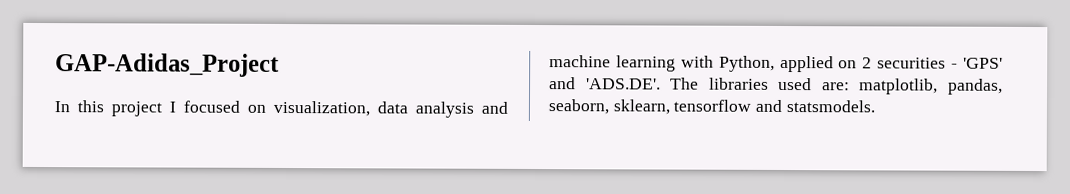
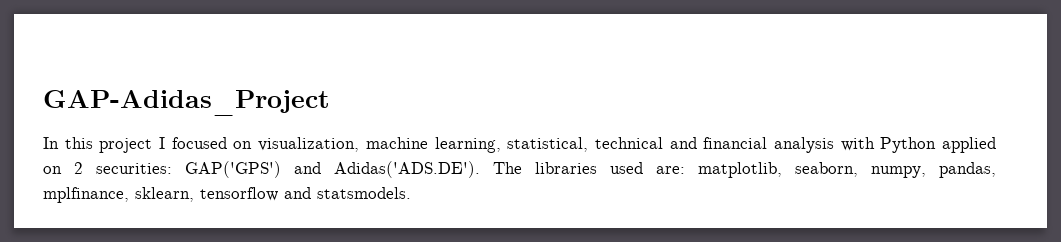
[377,101,508,118] [549,55,1004,73] [549,77,661,90] data analysis and machine learning with Python, applied on 2 securities - 'GPS' and 'ADS.DE'. -> [365,137,996,153] [43,161,480,178] machine learning, statistical, technical and financial analysis with Python applied on 2 securities: GAP('GPS') and Adidas('ADS.DE').
[948,78,1003,95] [548,99,609,115] pandas, seaborn, -> [795,162,996,178] [43,187,129,203] seaborn, numpy, pandas, mplfinance,

